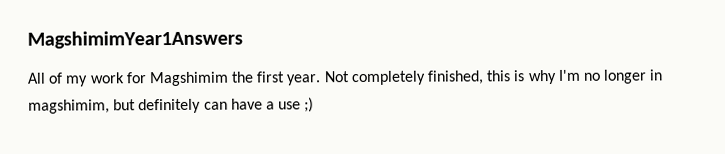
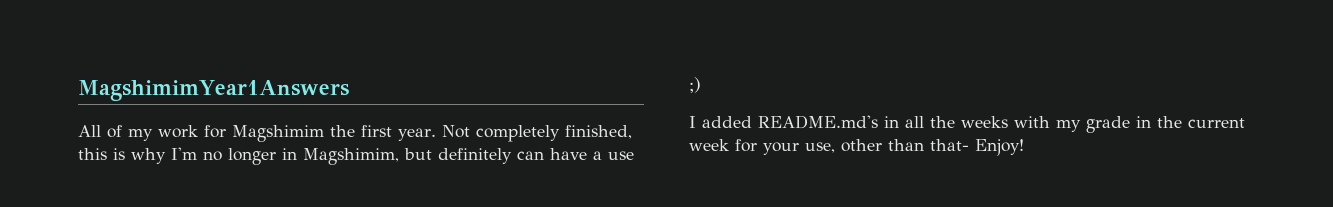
[28,99,110,114] magshimim, -> [303,148,399,165] Magshimim,
(315, 105) none -> [689,115,1245,133] [689,139,1024,156] // I added README.md's in all the weeks with my grade in the current week for your use, other than that- Enjoy!

